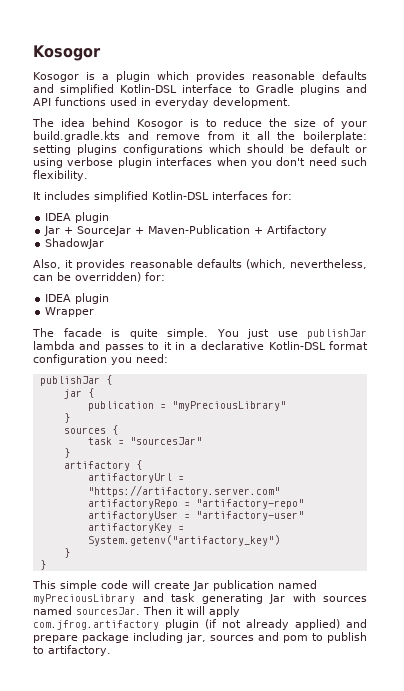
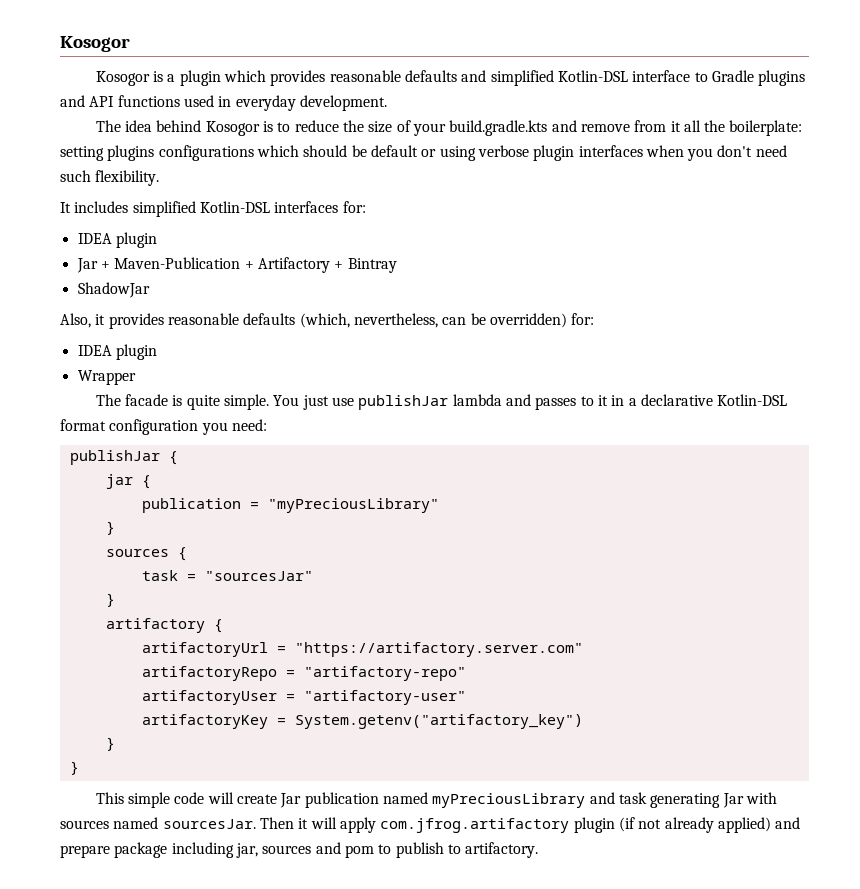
[77,226,145,236] SourceJar + -> (110, 265) none
(328, 230) none -> [334,258,397,273] + Bintray

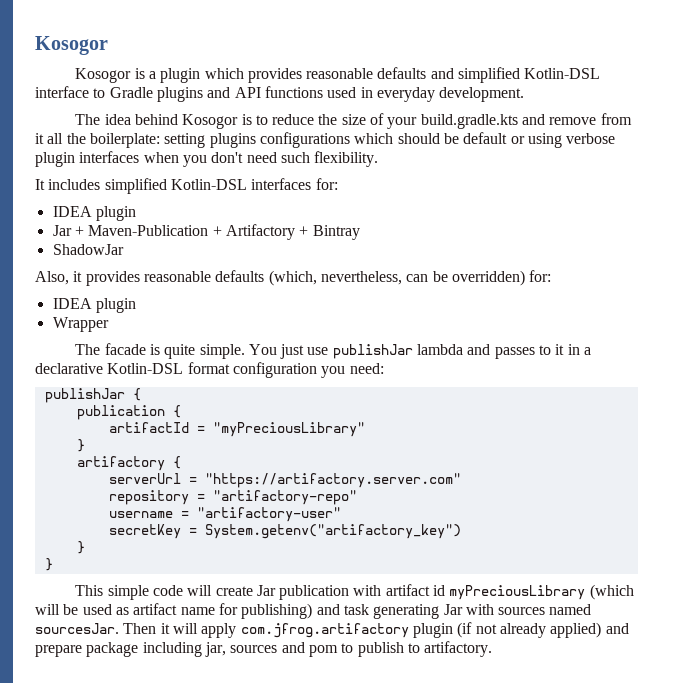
[105,474,151,489] [141,498,241,513] jar { // publication -> [76,405,181,420] [108,422,189,433] publication { // artifactId
[105,547,187,561] [141,570,313,581] [105,593,115,607] // sources { // task = "sourcesJar" // } -> (85, 445) none
[141,642,268,657] artifactoryUrl -> [108,473,181,484] serverUrl
[141,666,277,681] artifactoryRepo -> [108,490,189,505] repository
[141,690,277,705] artifactoryUser -> [108,511,173,518] username
[141,714,268,729] artifactoryKey -> [108,524,181,539] secretKey
[382,792,586,808] named myPreciousLibrary -> [353,584,634,600] [35,603,313,619] with artifact id myPreciousLibrary (which will be used as artifact name for publishing)

